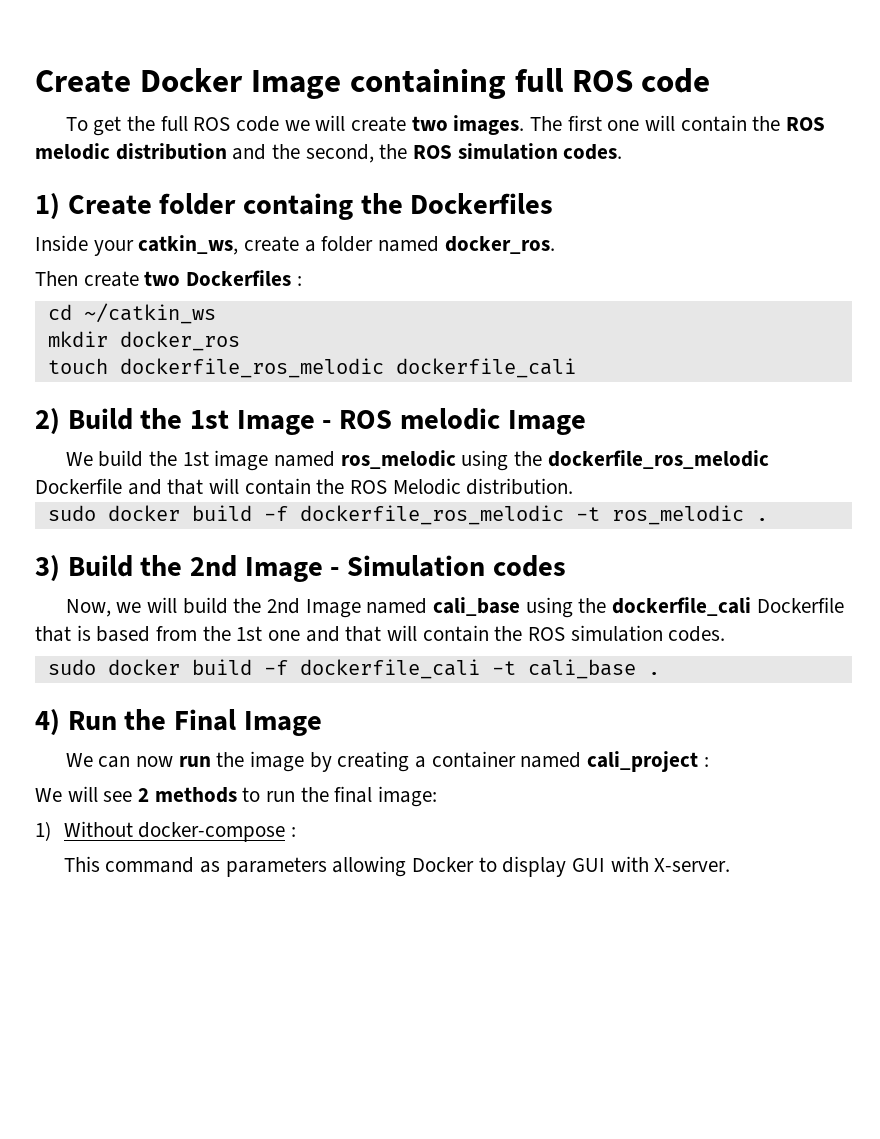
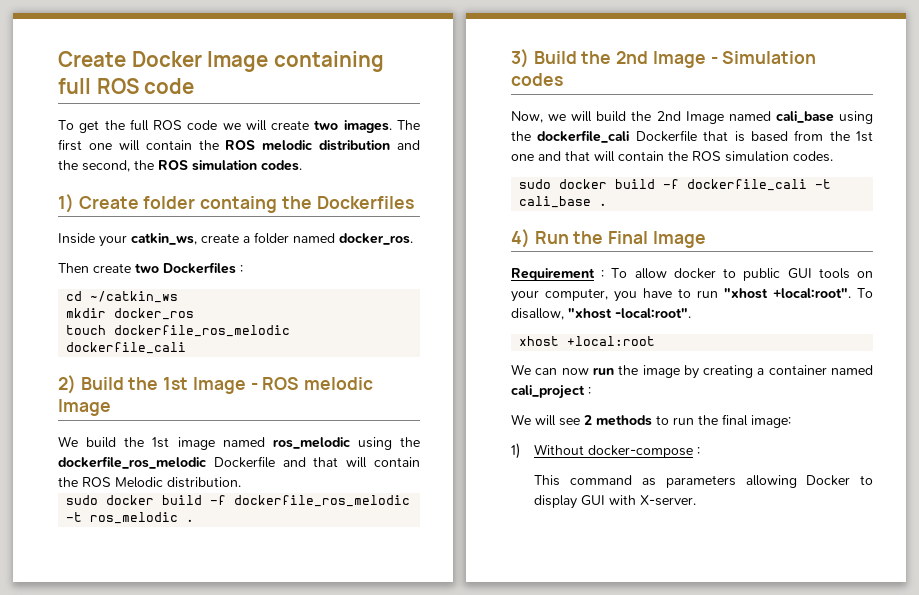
(322, 723) none -> [511,268,873,281] [511,288,873,302] [511,308,691,320] [519,336,656,346] // Requirement : To allow docker to public GUI tools on your computer, you have to run "xhost +local:root". To disallow, "xhost -local:root". // xhost +local:root

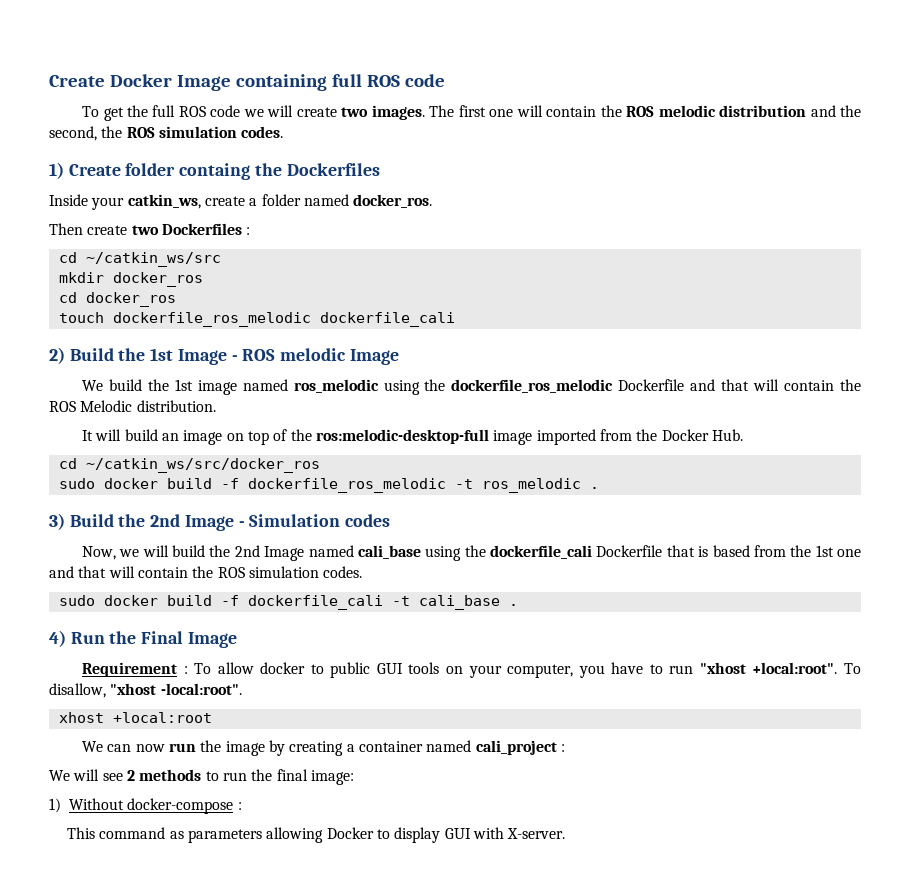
[90,291,179,303] ~/catkin_ws -> [85,252,221,267] ~/catkin_ws/src
(195, 314) none -> [58,292,176,307] // cd docker_ros
(241, 482) none -> [82,429,743,445] [58,458,320,473] // It will build an image on top of the ros:melodic-desktop-full image imported from the Docker Hub. // cd ~/catkin_ws/src/docker_ros

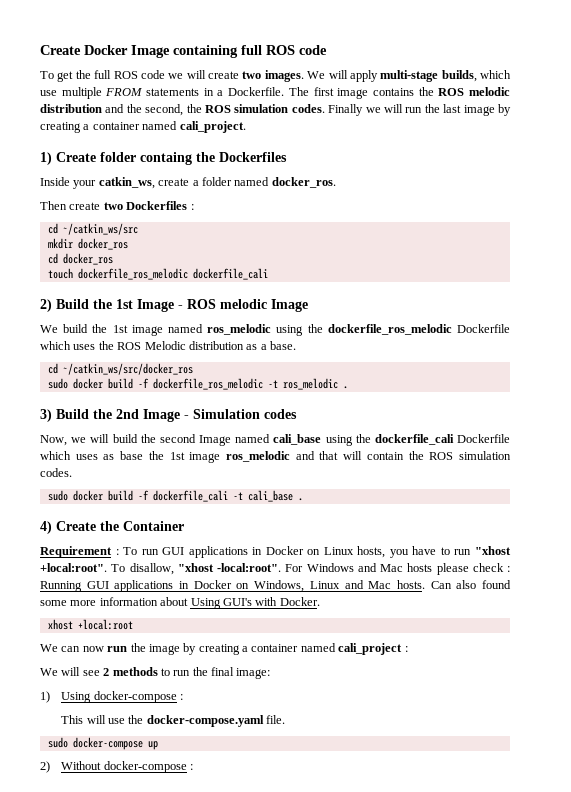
[429,105,597,117] The first one will contain -> [307,70,511,82] [40,87,414,99] We will apply multi-stage builds, which use multiple FROM statements in a Dockerfile. The first image contains
(284, 132) none -> [328,104,511,116] [40,121,246,133] Finally we will run the last image by creating a container named cali_project.
[690,379,861,391] [49,400,216,412] [82,429,743,445] and that will contain the ROS Melodic distribution. // It will build an image on top of the ros:melodic-desktop-full image imported from the Docker Hub. -> [40,341,296,350] which uses the ROS Melodic distribution as a base.
[234,545,260,557] 2nd -> [159,434,196,443] second
[666,545,862,557] that is based from the 1st one -> [40,451,290,463] which uses as base the 1st image ros_melodic
[70,631,237,648] Run the Final Image -> [56,521,184,531] Create the Container
[217,662,574,678] allow docker to public GUI tools on your computer, -> [141,546,386,558] run GUI applications in Docker on Linux hosts,
(242, 689) none -> [285,563,510,575] [40,580,511,592] [40,597,320,609] For Windows and Mac hosts please check : Running GUI applications in Docker on Windows, Linux and Mac hosts. Can also found some more information about Using GUI's with Docker.
[69,798,124,810] Without -> [61,692,92,703] Using
[99,827,566,843] command as parameters allowing Docker to display GUI with X-server. -> [86,715,286,727] [47,737,158,750] [40,761,193,773] will use the docker-compose.yaml file. // sudo docker-compose up // 2) Without docker-compose :

